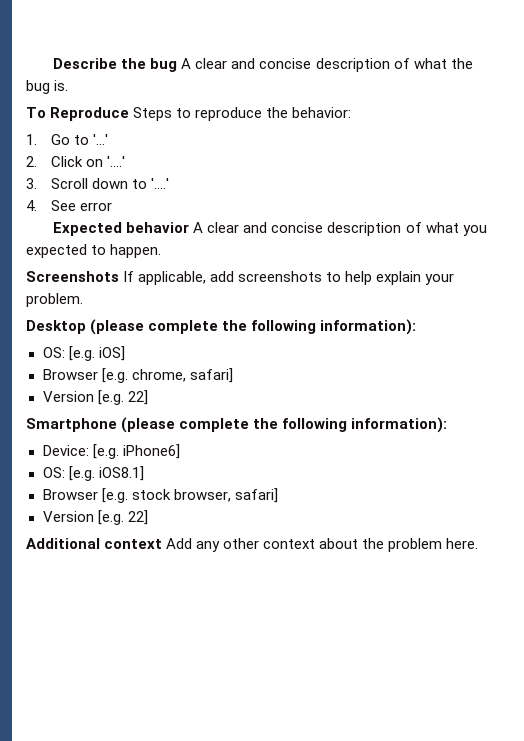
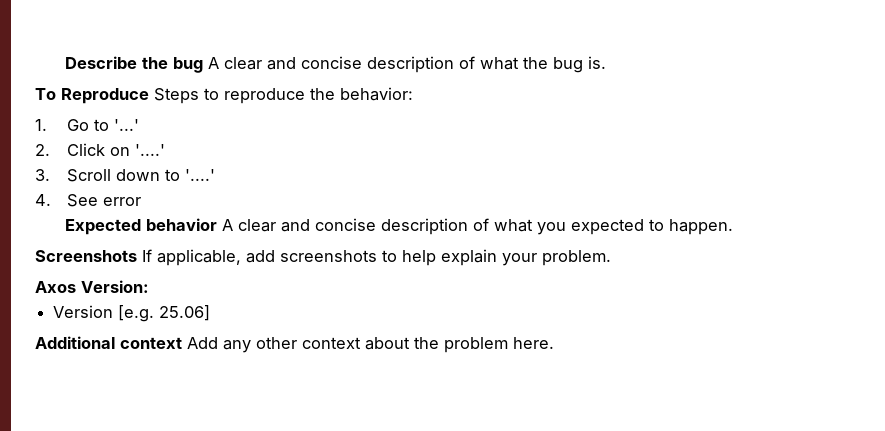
[26,319,417,335] [42,346,125,361] [42,368,233,383] [42,390,148,405] [26,417,448,433] [42,444,180,459] [42,466,144,481] [42,488,278,503] [42,510,148,525] Desktop (please complete the following information): // OS: [e.g. iOS] // Browser [e.g. chrome, safari] // Version [e.g. 22] // Smartphone (please complete the following information): // Device: [e.g. iPhone6] // OS: [e.g. iOS8.1] // Browser [e.g. stock browser, safari] // Version [e.g. 22] -> [35,280,149,293] [53,305,211,322] Axos Version: // Version [e.g. 25.06]

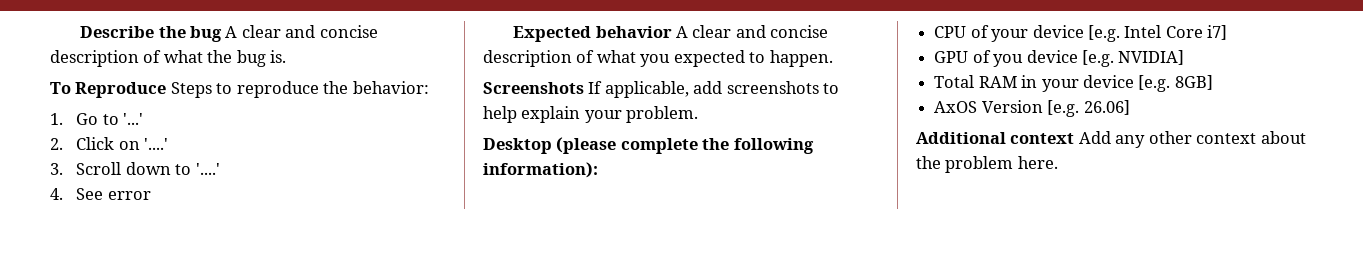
[35,280,149,293] Axos Version: // -> [483,137,814,154] [483,162,598,178] [934,25,1228,42] [934,50,1185,67] [934,75,1213,92] [934,101,978,113] Desktop (please complete the following information): // CPU of your device [e.g. Intel Core i7] // GPU of you device [e.g. NVIDIA] // Total RAM in your device [e.g. 8GB] // AxOS
[159,305,211,321] 25.06] -> [1083,100,1130,115] 26.06]

